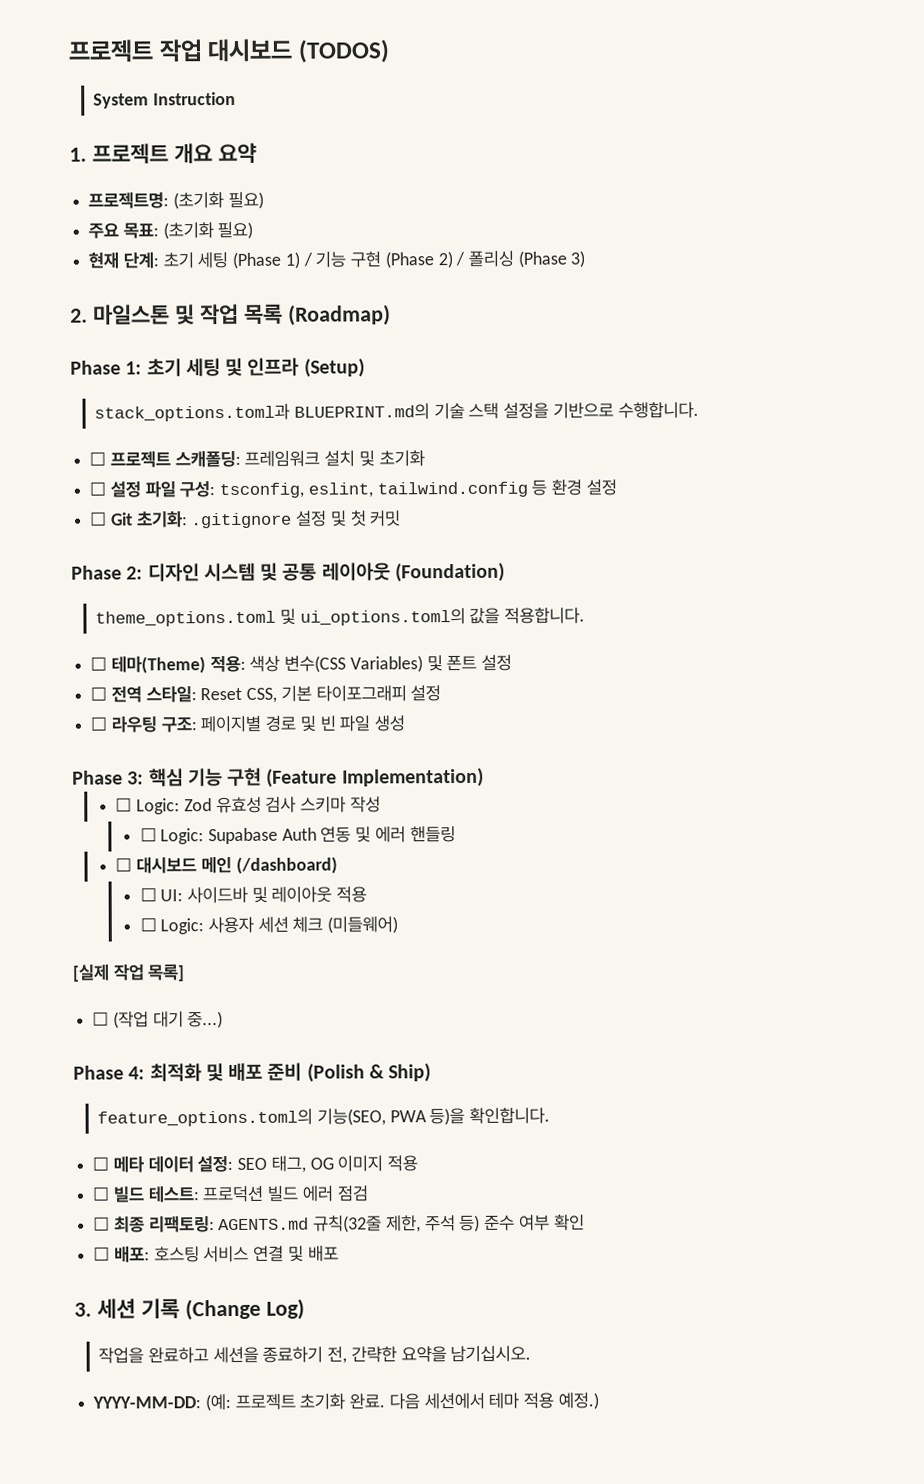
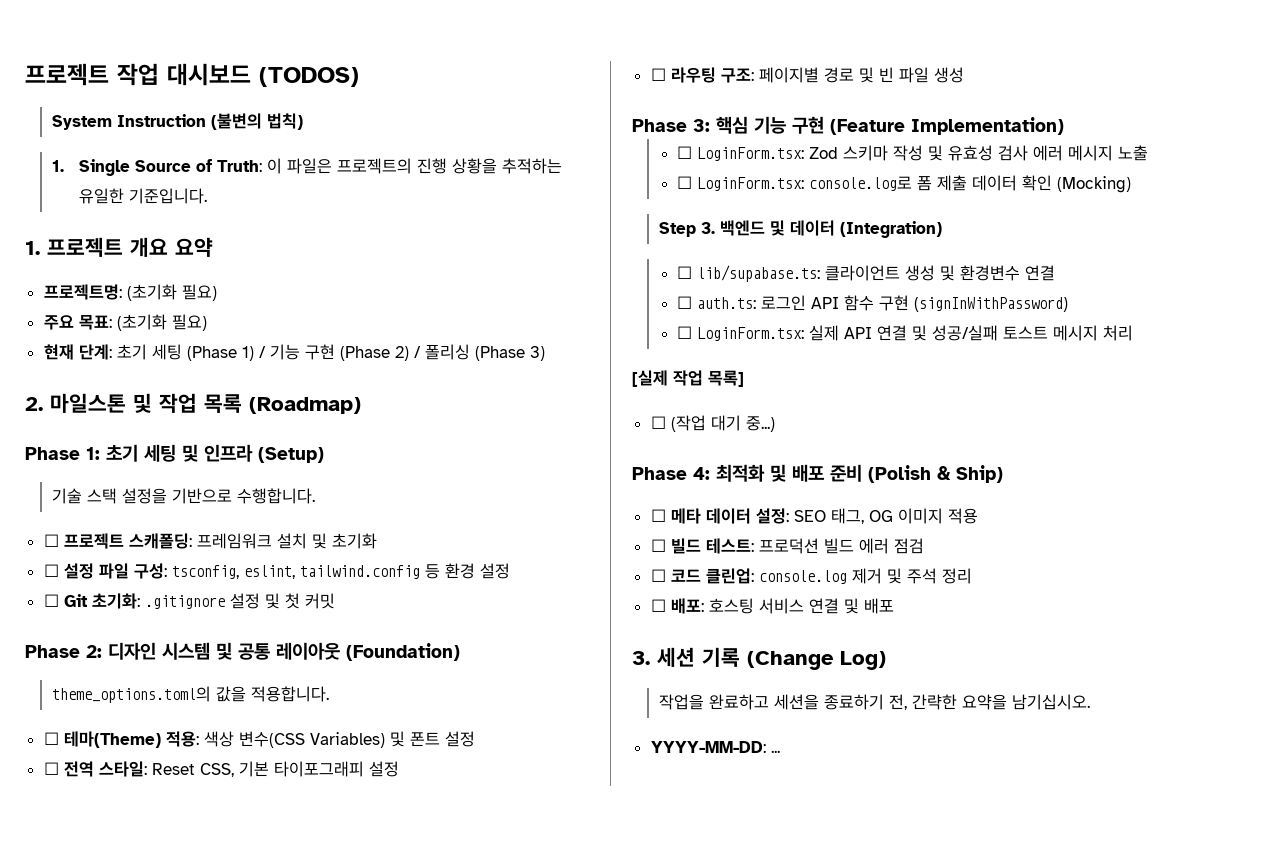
(236, 98) none -> [210,113,303,130] [51,158,562,176] [78,188,207,204] (불변의 법칙) // 1. Single Source of Truth: 이 파일은 프로젝트의 진행 상황을 추적하는 유일한 기준입니다.
[94,403,430,422] stack_options.toml과 BLUEPRINT.md의 -> (324, 455) none
[95,607,466,627] theme_options.toml 및 ui_options.toml의 -> [51,686,211,703] theme_options.toml의
[136,796,381,815] [139,826,456,845] [115,856,338,874] [139,886,368,904] [139,916,399,935] Logic: Zod 유효성 검사 스키마 작성 // ☐ Logic: Supabase Auth 연동 및 에러 핸들링 // ☐ 대시보드 메인 (/dashboard) // ☐ UI: 사이드바 및 레이아웃 적용 // ☐ Logic: 사용자 세션 체크 (미들웨어) -> [697,145,1149,161] [677,175,1132,193] [658,220,942,238] [677,265,1056,282] [677,295,1069,312] [677,325,1134,341] LoginForm.tsx: Zod 스키마 작성 및 유효성 검사 에러 메시지 노출 // ☐ LoginForm.tsx: console.log로 폼 제출 데이터 확인 (Mocking) // Step 3. 백엔드 및 데이터 (Integration) // ☐ lib/supabase.ts: 클라이언트 생성 및 환경변수 연결 // ☐ auth.ts: 로그인 API 함수 구현 (signInWithPassword) // ☐ LoginForm.tsx: 실제 API 연결 및 성공/실패 토스트 메시지 처리
[97,1107,551,1127] // feature_options.toml의 기능(SEO, PWA 등)을 확인합니다. -> (1003, 474) none
[113,1214,585,1233] 최종 리팩토링: AGENTS.md 규칙(32줄 제한, 주석 등) 준수 여부 확인 -> [670,568,972,584] 코드 클린업: console.log 제거 및 주석 정리
[204,1392,599,1412] (예: 프로젝트 초기화 완료. 다음 세션에서 테마 적용 예정.) -> [770,750,780,753] ...

